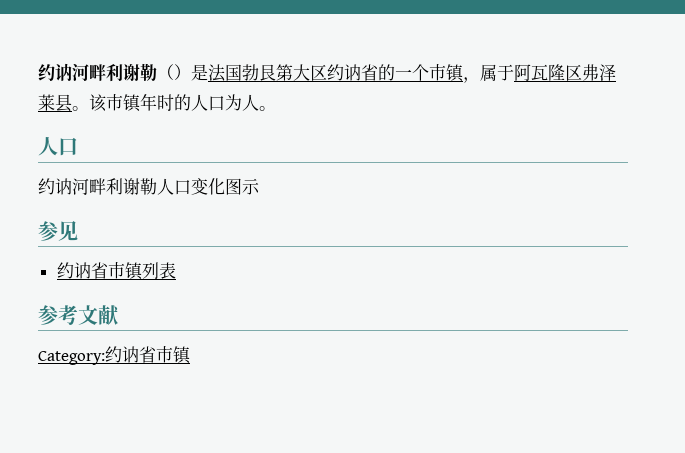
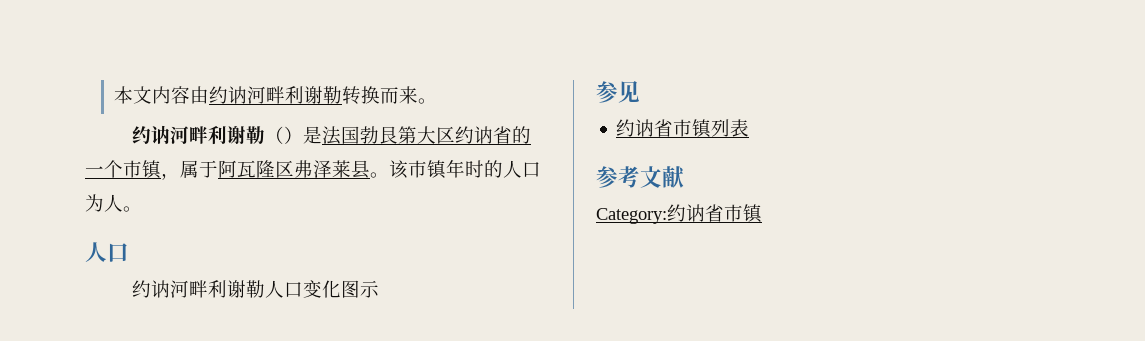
(38, 72) none -> [114,86,438,105] 本文内容由约讷河畔利谢勒转换而来。 //

